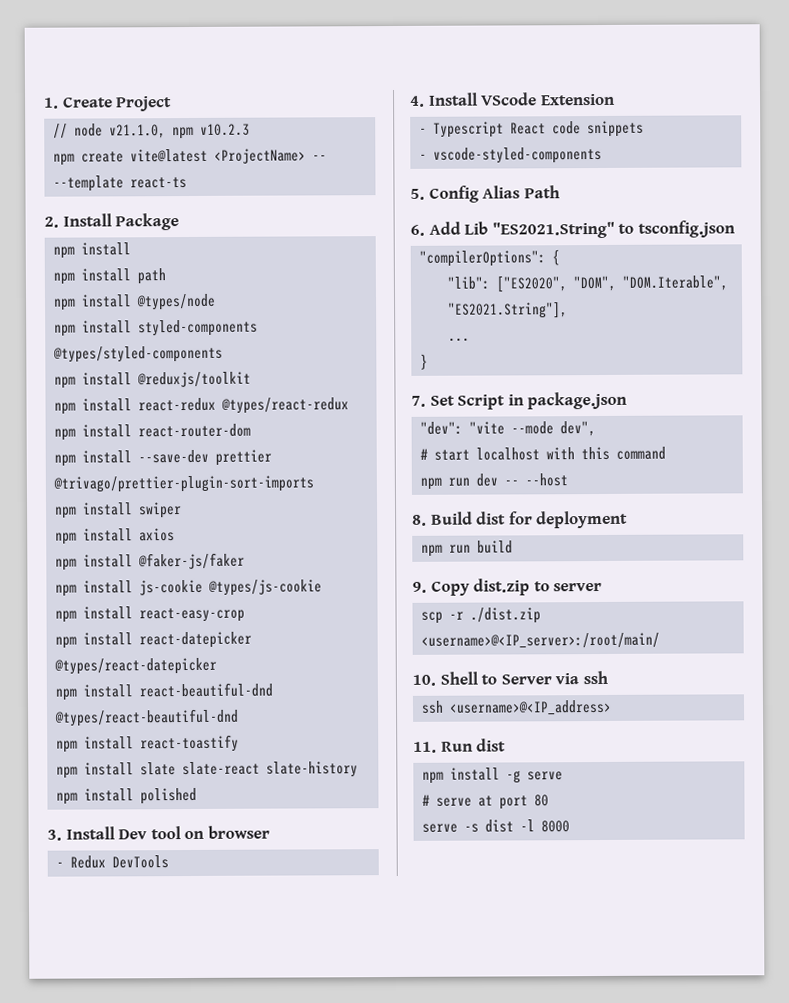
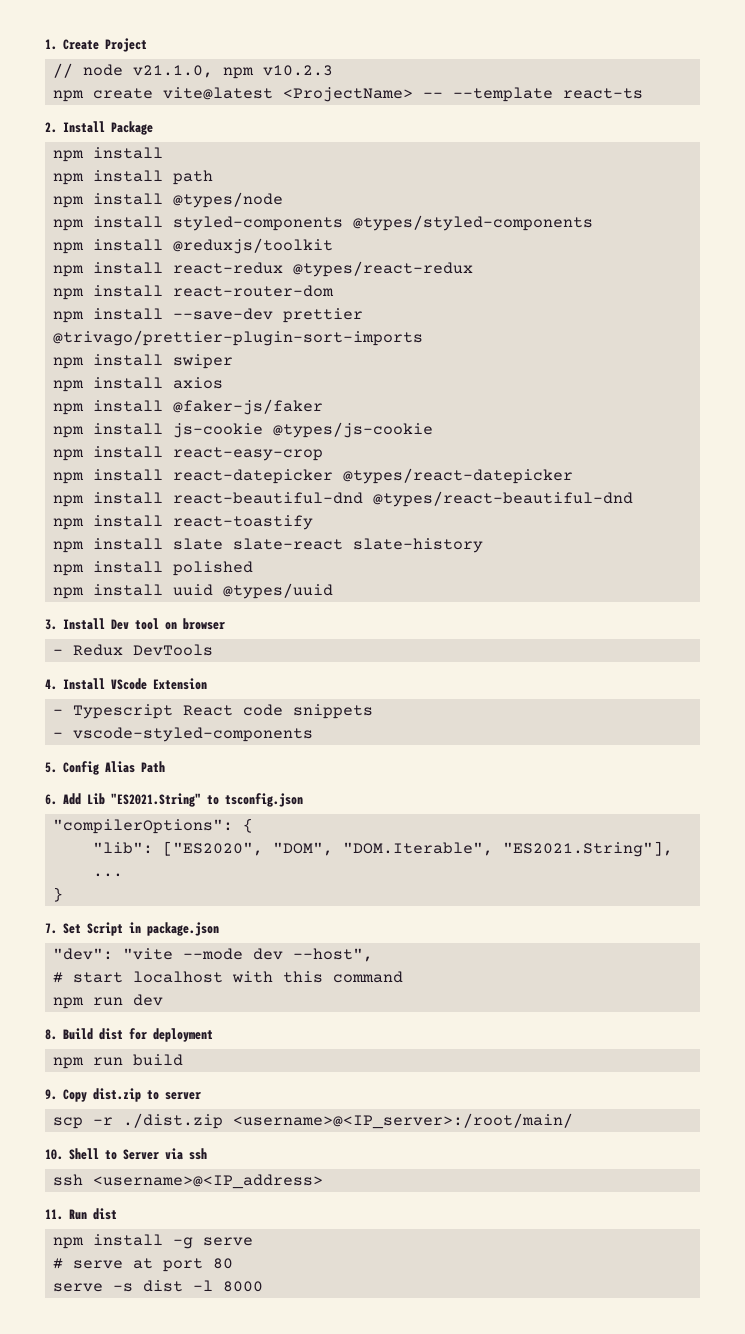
(197, 796) none -> [53,583,334,599] // npm install uuid @types/uuid
[559,421,596,437] dev", -> [253,948,374,962] dev --host",
[503,473,568,487] -- --host -> (164, 1000) none

